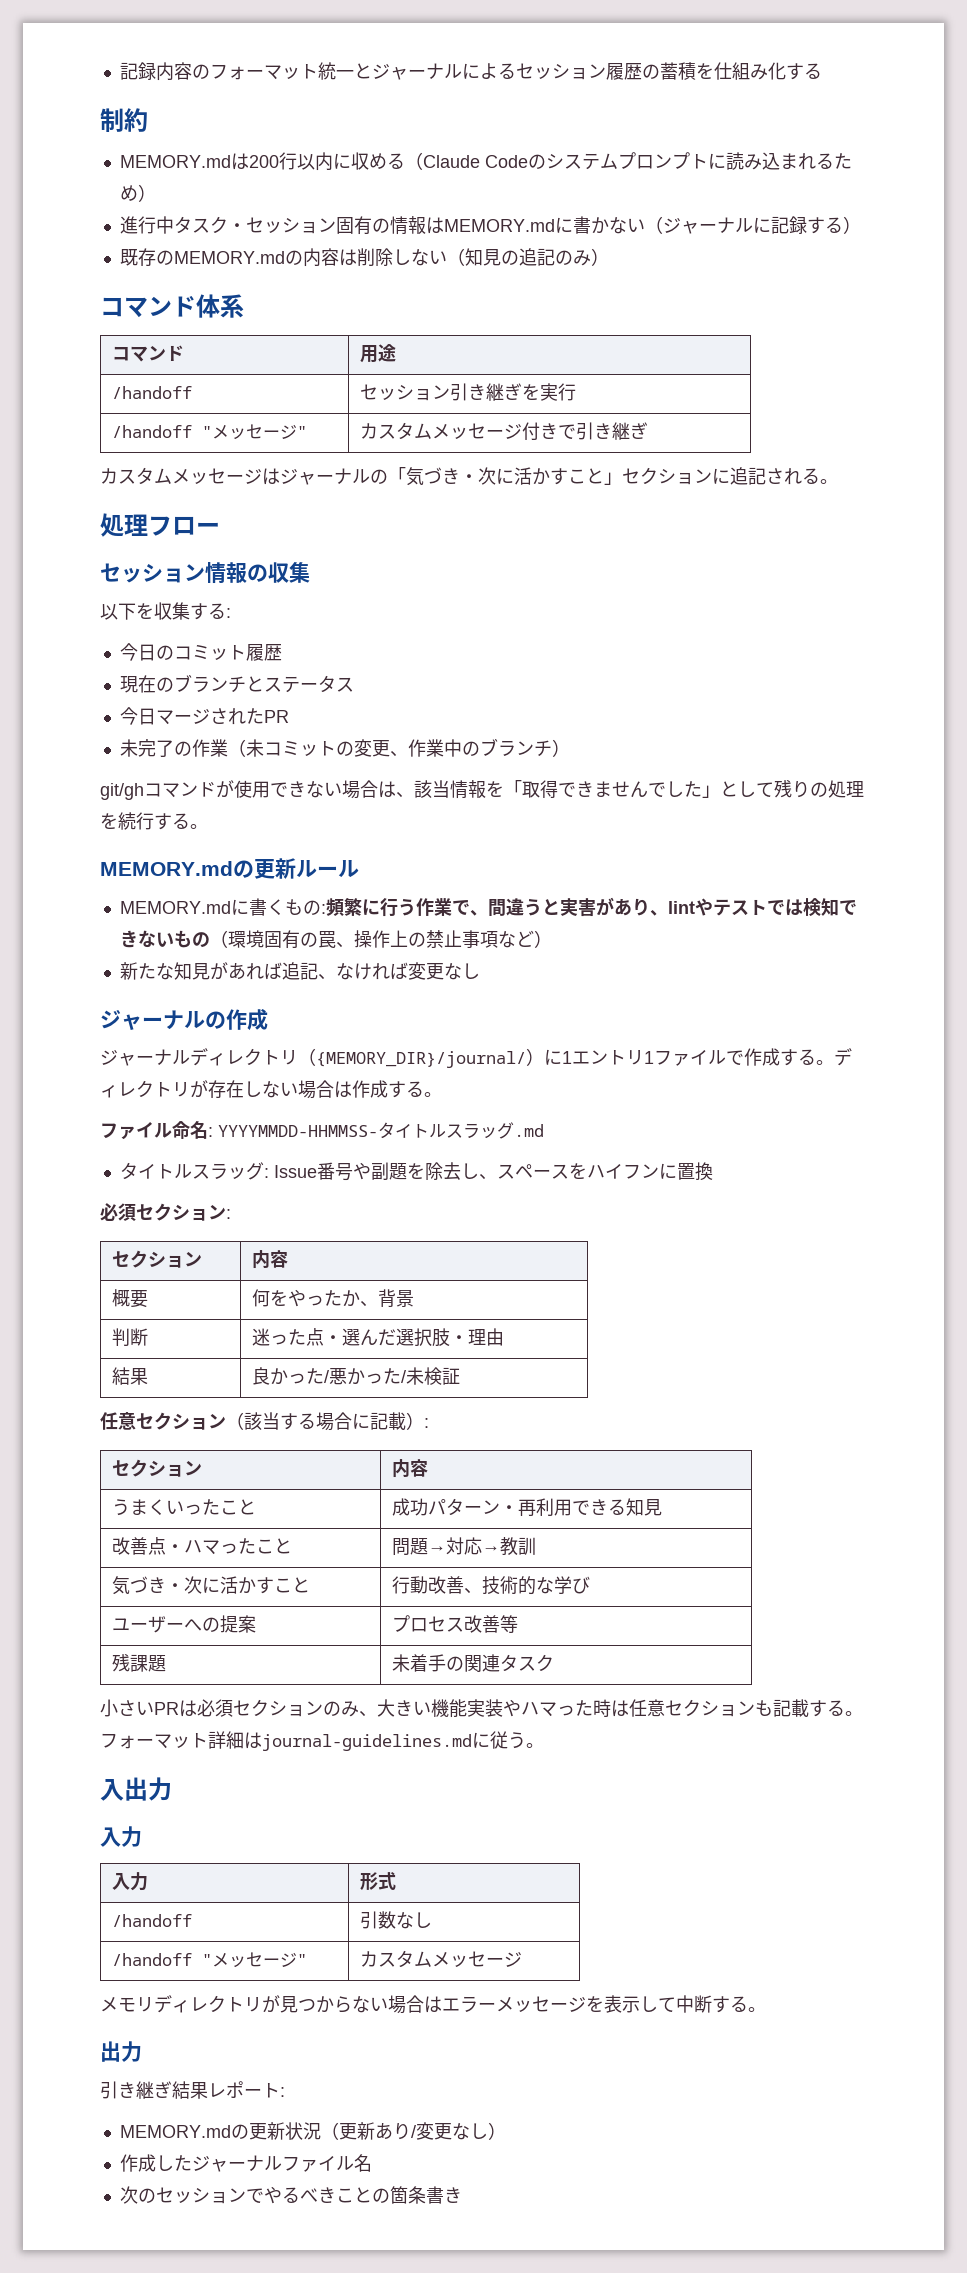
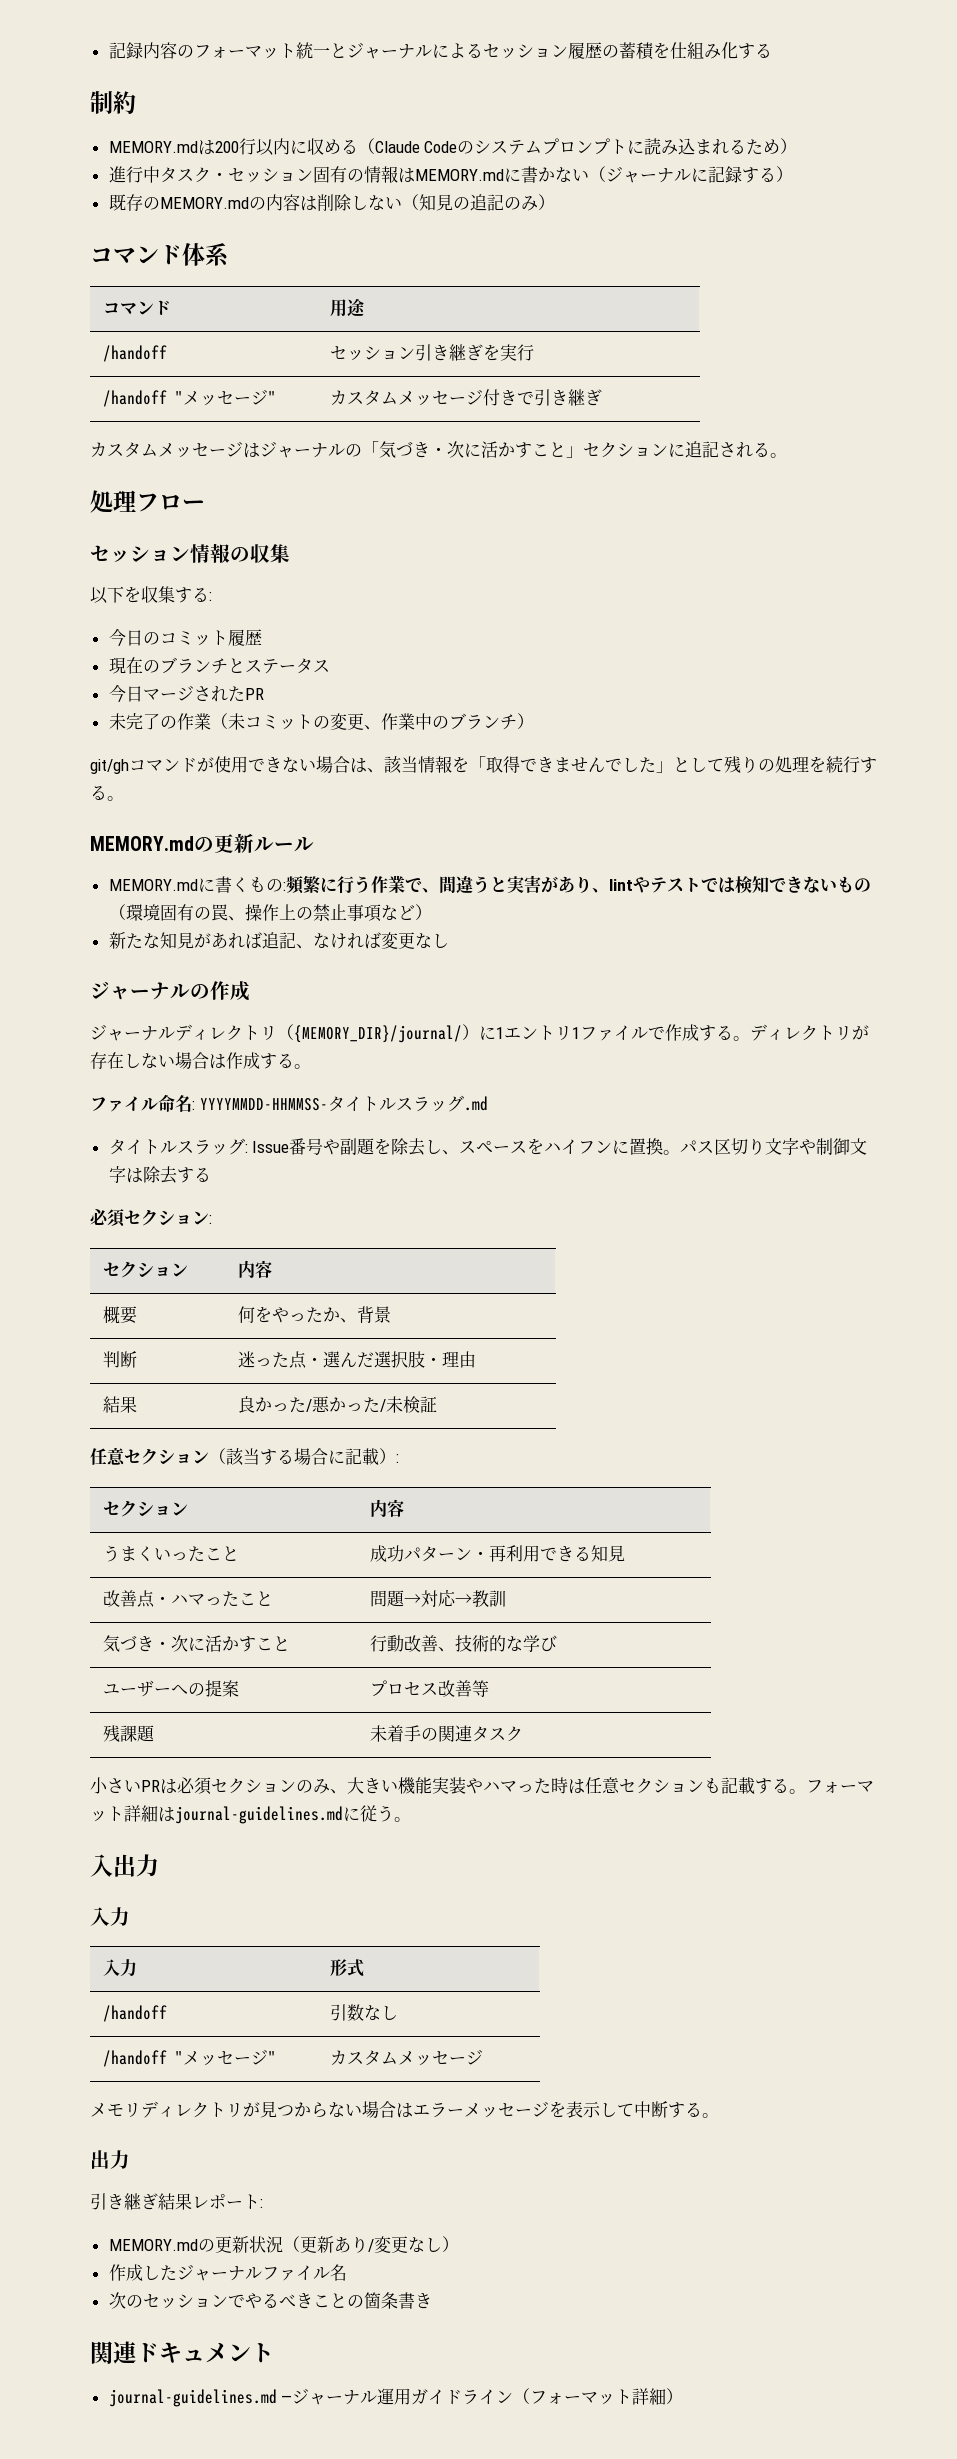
(713, 1171) none -> [663,1138,868,1155] [108,1166,211,1184] 。パス区切り文字や制御文字は除去する
(462, 2195) none -> [90,2341,274,2364] [108,2388,684,2407] // 関連ドキュメント // journal-guidelines.md —ジャーナル運用ガイドライン（フォーマット詳細）

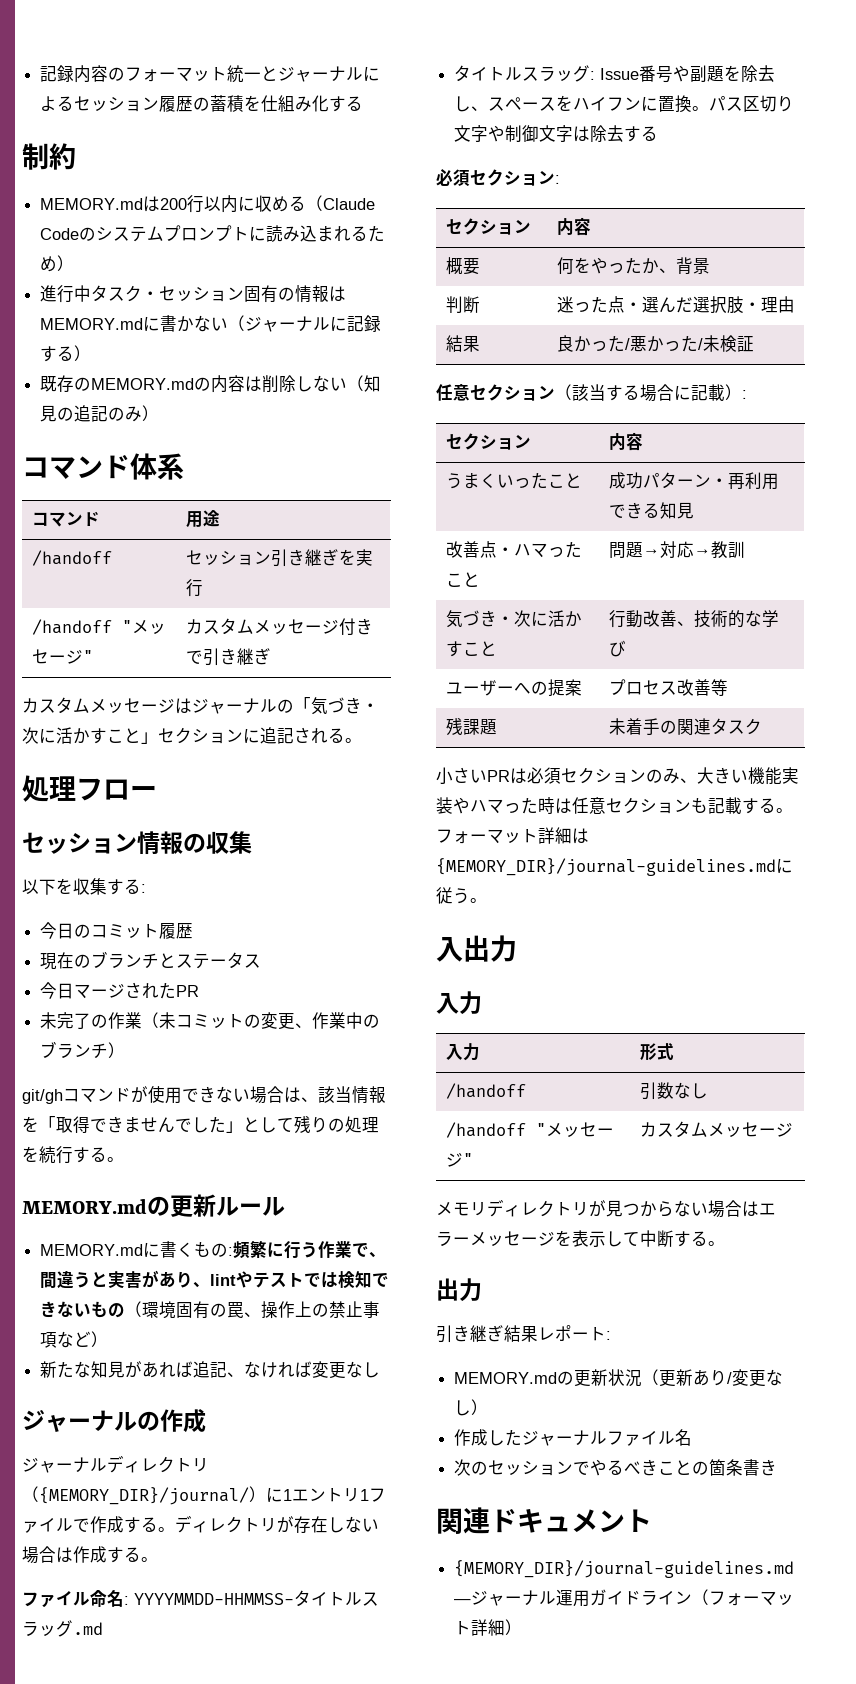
[175,1806,343,1824] journal-guidelines.md -> [436,858,776,876] {MEMORY_DIR}/journal-guidelines.md
[108,2389,277,2407] journal-guidelines.md -> [454,1560,795,1578] {MEMORY_DIR}/journal-guidelines.md

